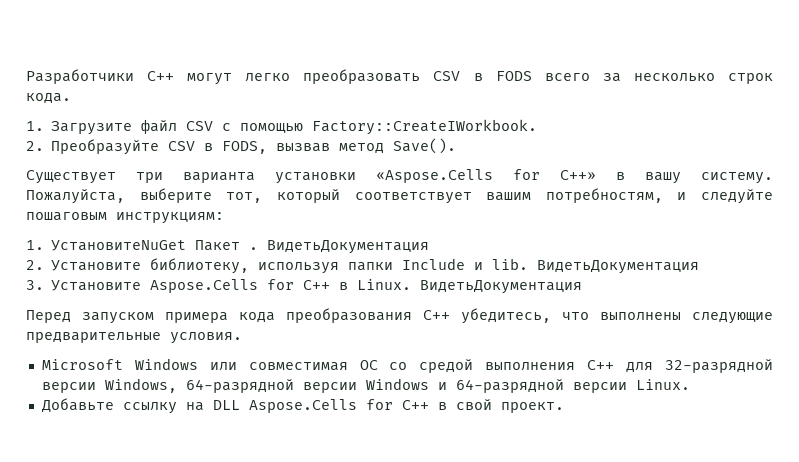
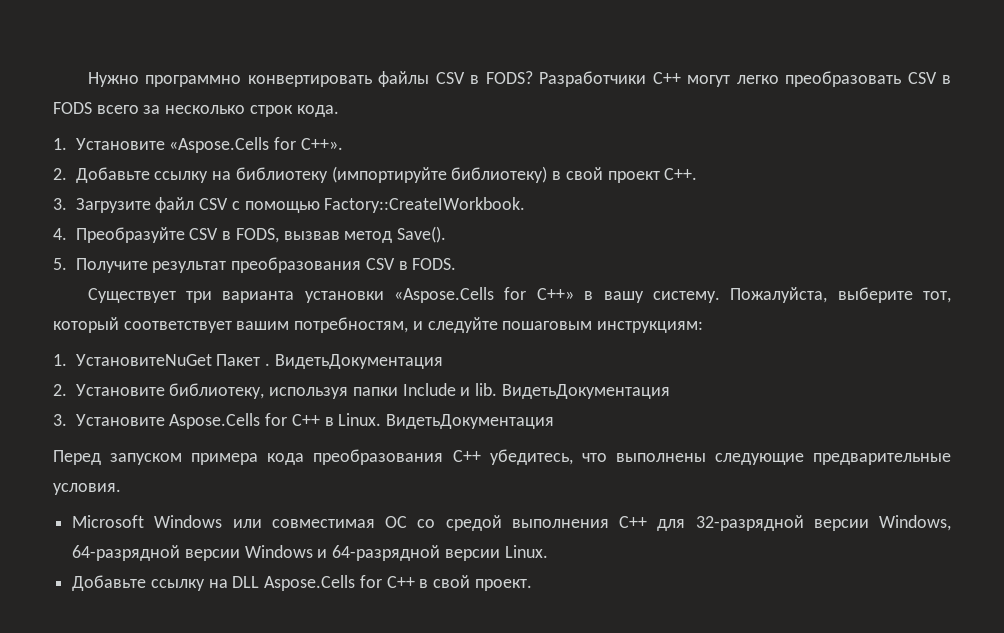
(26, 76) none -> [87,71,533,87] Нужно программно конвертировать файлы CSV в FODS?
(44, 126) none -> [75,137,343,153] [53,166,698,183] [53,198,67,210] Установите «Aspose.Cells for C++». // 2. Добавьте ссылку на библиотеку (импортируйте библиотеку) в свой проект C++. // 3.
[26,141,44,151] 2. -> [53,228,67,240] 4.
(457, 146) none -> [53,257,457,273] // 5. Получите результат преобразования CSV в FODS.

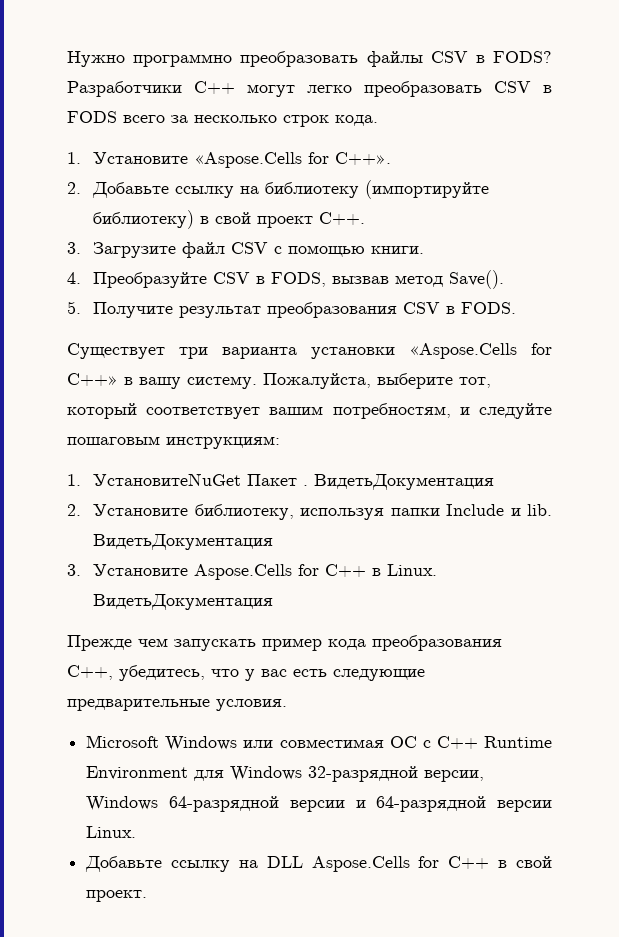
[247,75,372,87] конвертировать -> [240,51,359,67] преобразовать
[324,197,526,213] Factory::CreateIWorkbook. -> [371,246,425,254] книги.
[53,450,259,465] Перед запуском примера -> [67,635,322,651] Прежде чем запускать пример
[452,450,481,462] C++ -> [67,665,113,680] C++,
[615,453,706,462] выполнены -> [245,669,327,681] у вас есть
[417,515,951,531] [72,545,313,561] со средой выполнения C++ для 32-разрядной версии Windows, 64-разрядной версии Windows -> [422,736,552,749] [86,766,485,782] [86,796,345,812] с C++ Runtime Environment для Windows 32-разрядной версии, Windows 64-разрядной версии

